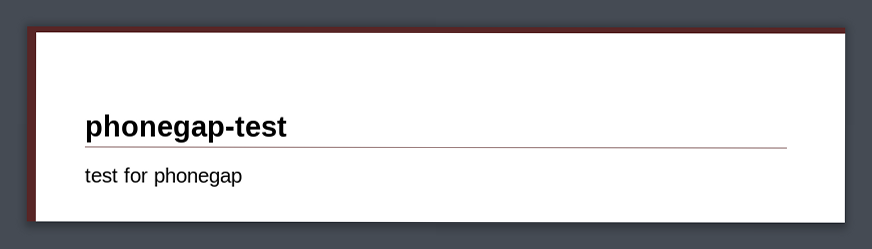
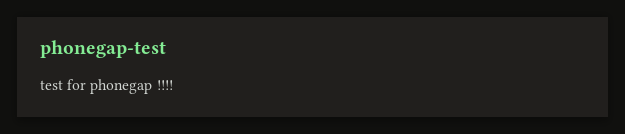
(242, 177) none -> [156,80,173,90] !!!!

